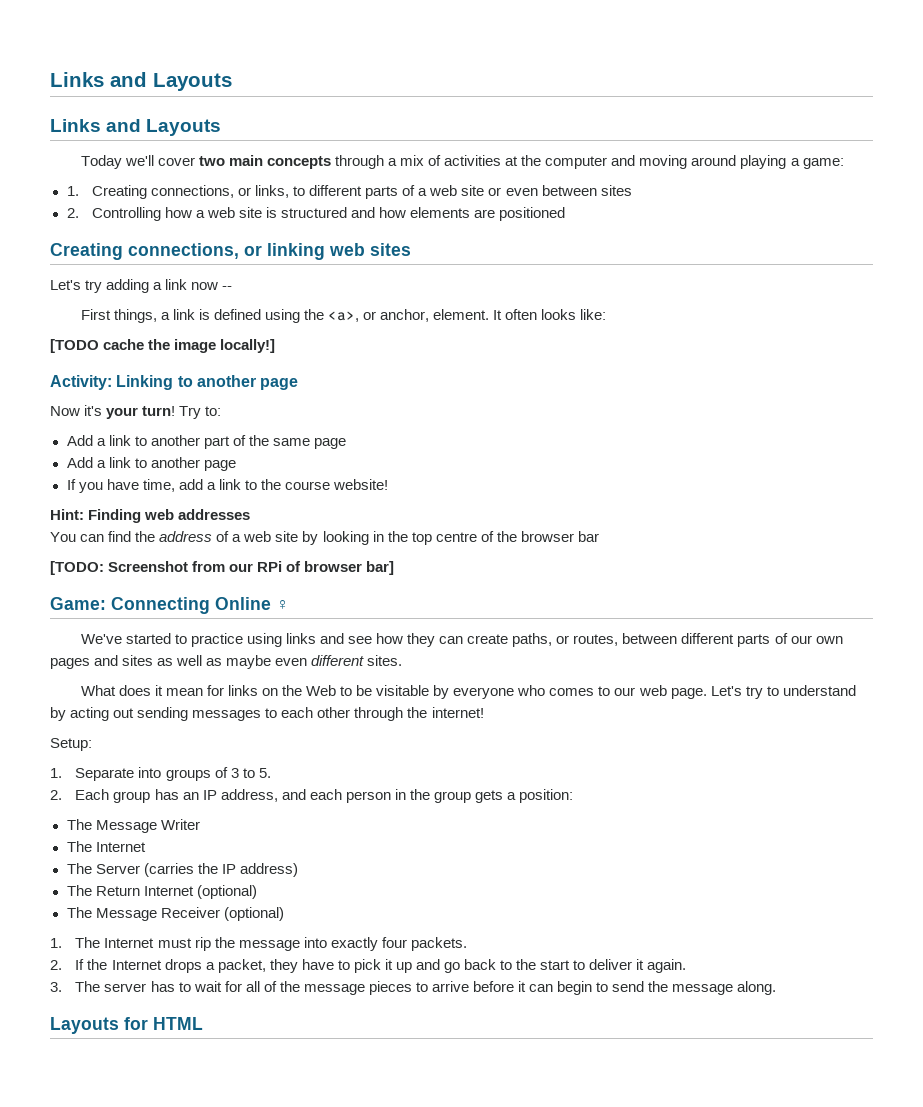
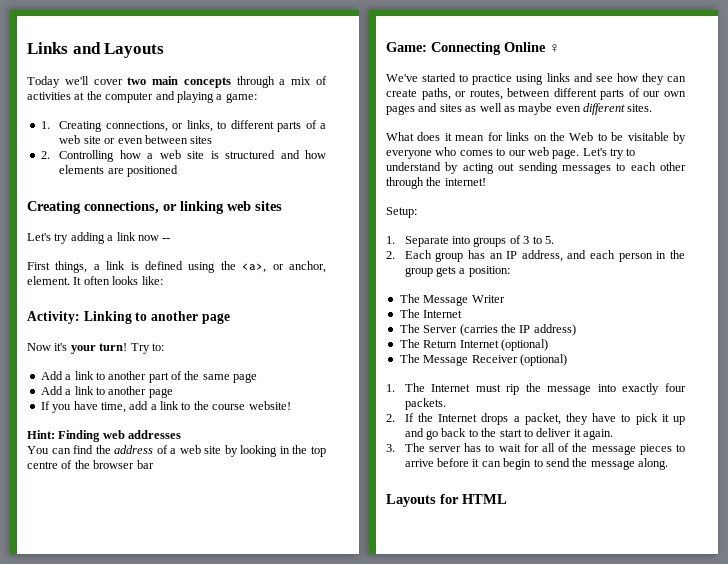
[50,72,232,91] [50,119,222,136] Links and Layouts // Links and Layouts -> [27,42,165,58] Links and Layouts
[639,155,737,169] moving around -> (175, 95) none
[50,339,276,353] // [TODO cache the image locally!] -> (163, 280) none
[50,561,395,575] // [TODO: Screenshot from our RPi of browser bar] -> (154, 464) none

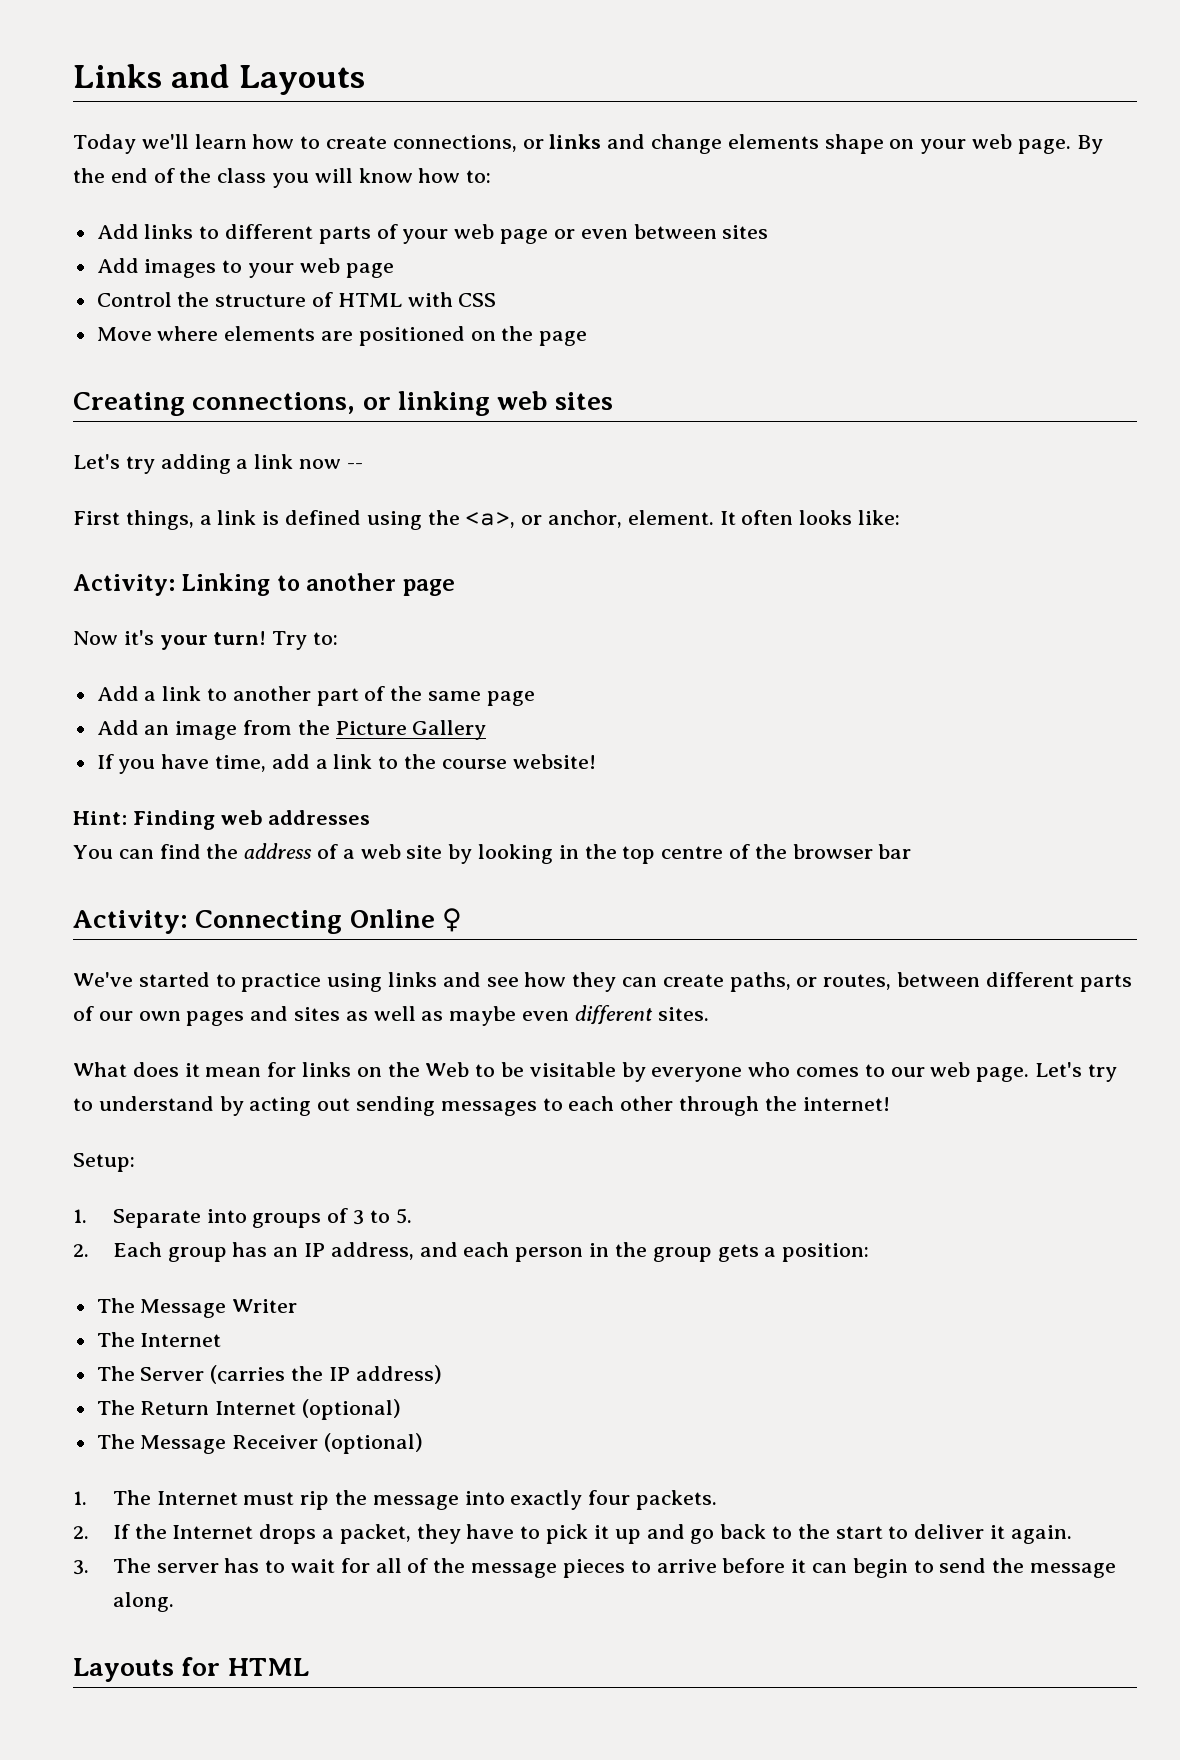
[93,76,327,88] [27,91,257,103] [40,120,213,132] cover two main concepts through a mix of activities at the computer and playing a game: // 1. Creating connections, or links, -> [194,134,1103,154] [73,168,492,188] [96,224,194,239] learn how to create connections, or links and change elements shape on your web page. By the end of the class you will know how to: // Add links
[320,123,326,129] [59,135,101,144] a web site -> [402,224,549,244] your web page
[40,150,326,162] 2. Controlling how a web site is structured and how -> [96,258,394,278] [96,292,497,307] [96,326,219,341] Add images to your web page // Control the structure of HTML with CSS // Move where
(179, 171) none -> [470,326,588,346] on the page
[65,386,173,398] a link to another page -> [144,720,487,740] an image from the Picture Gallery
[386,42,427,52] Game: -> [73,910,188,934] Activity:

